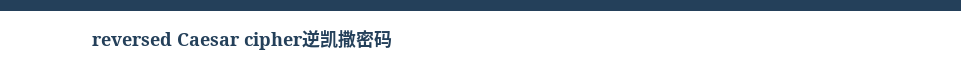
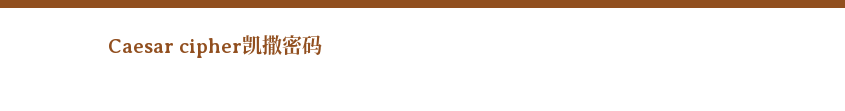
[92,32,172,46] reversed -> (108, 46) none
[302,30,320,48] 逆 -> (243, 48) none

